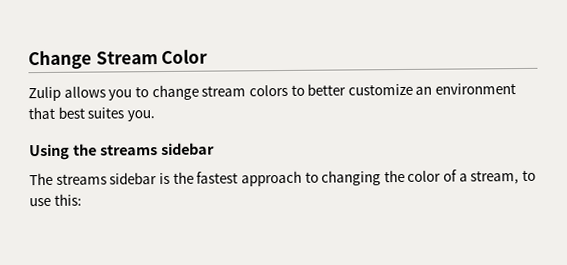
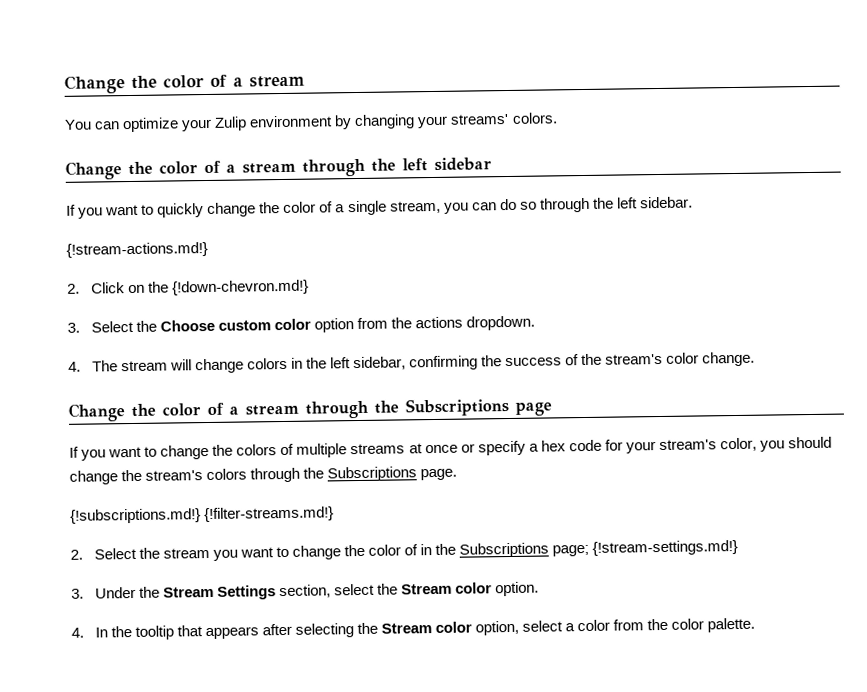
[28,49,209,70] [28,83,517,102] [28,106,155,122] [29,142,215,161] [29,169,537,187] [29,193,82,207] Change Stream Color // Zulip allows you to change stream colors to better customize an environment that best suites you. // Using the streams sidebar // The streams sidebar is the fastest approach to changing the color of a stream, to use this: -> [64,74,305,94] [64,112,558,133] [65,157,492,180] [66,196,693,219] [66,241,208,258] [67,279,309,296] [67,315,535,333] [68,351,756,374] [68,398,552,422] [69,436,833,461] [69,466,458,485] [70,506,335,524] [70,539,739,561] [71,581,539,600] [71,617,756,640] Change the color of a stream // You can optimize your Zulip environment by changing your streams' colors. // Change the color of a stream through the left sidebar // If you want to quickly change the color of a single stream, you can do so through the left sidebar. // {!stream-actions.md!} // 2. Click on the {!down-chevron.md!} // 3. Select the Choose custom color option from the actions dropdown. // 4. The stream will change colors in the left sidebar, confirming the success of the stream's color change. // Change the color of a stream through the Subscriptions page // If you want to change the colors of multiple streams at once or specify a hex code for your stream's color, you should change the stream's colors through the Subscriptions page. // {!subscriptions.md!} {!filter-streams.md!} // 2. Select the stream you want to change the color of in the Subscriptions page; {!stream-settings.md!} // 3. Under the Stream Settings section, select the Stream color option. // 4. In the tooltip that appears after selecting the Stream color option, select a color from the color palette.

